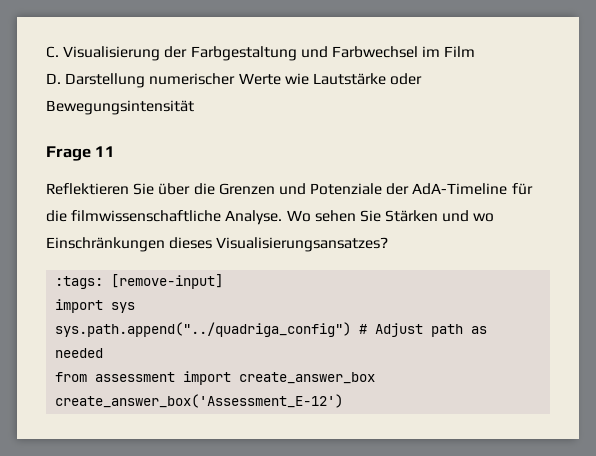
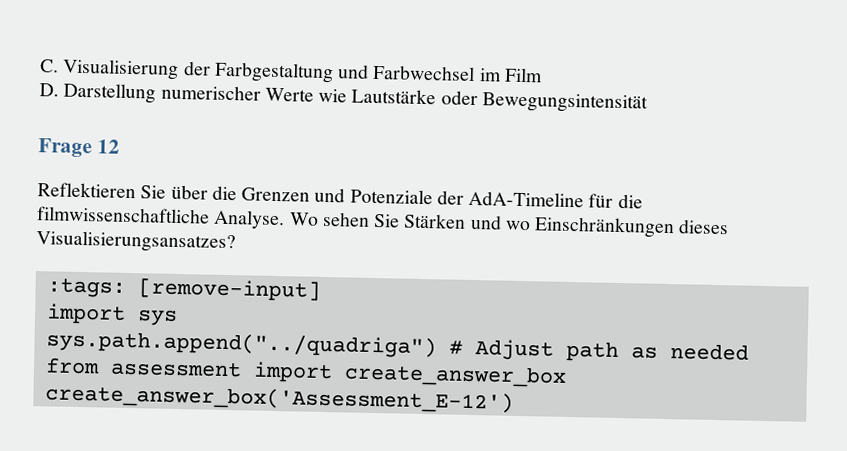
[95,146,116,157] 11 -> [96,139,120,154] 12
[55,322,352,337] sys.path.append("../quadriga_config") -> [45,330,437,359] sys.path.append("../quadriga")

